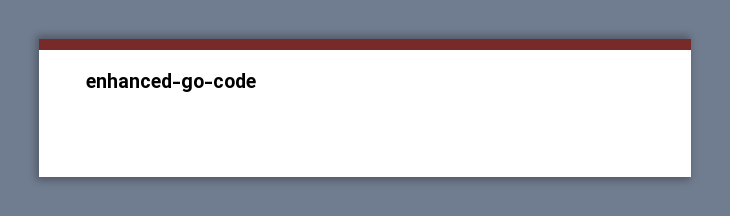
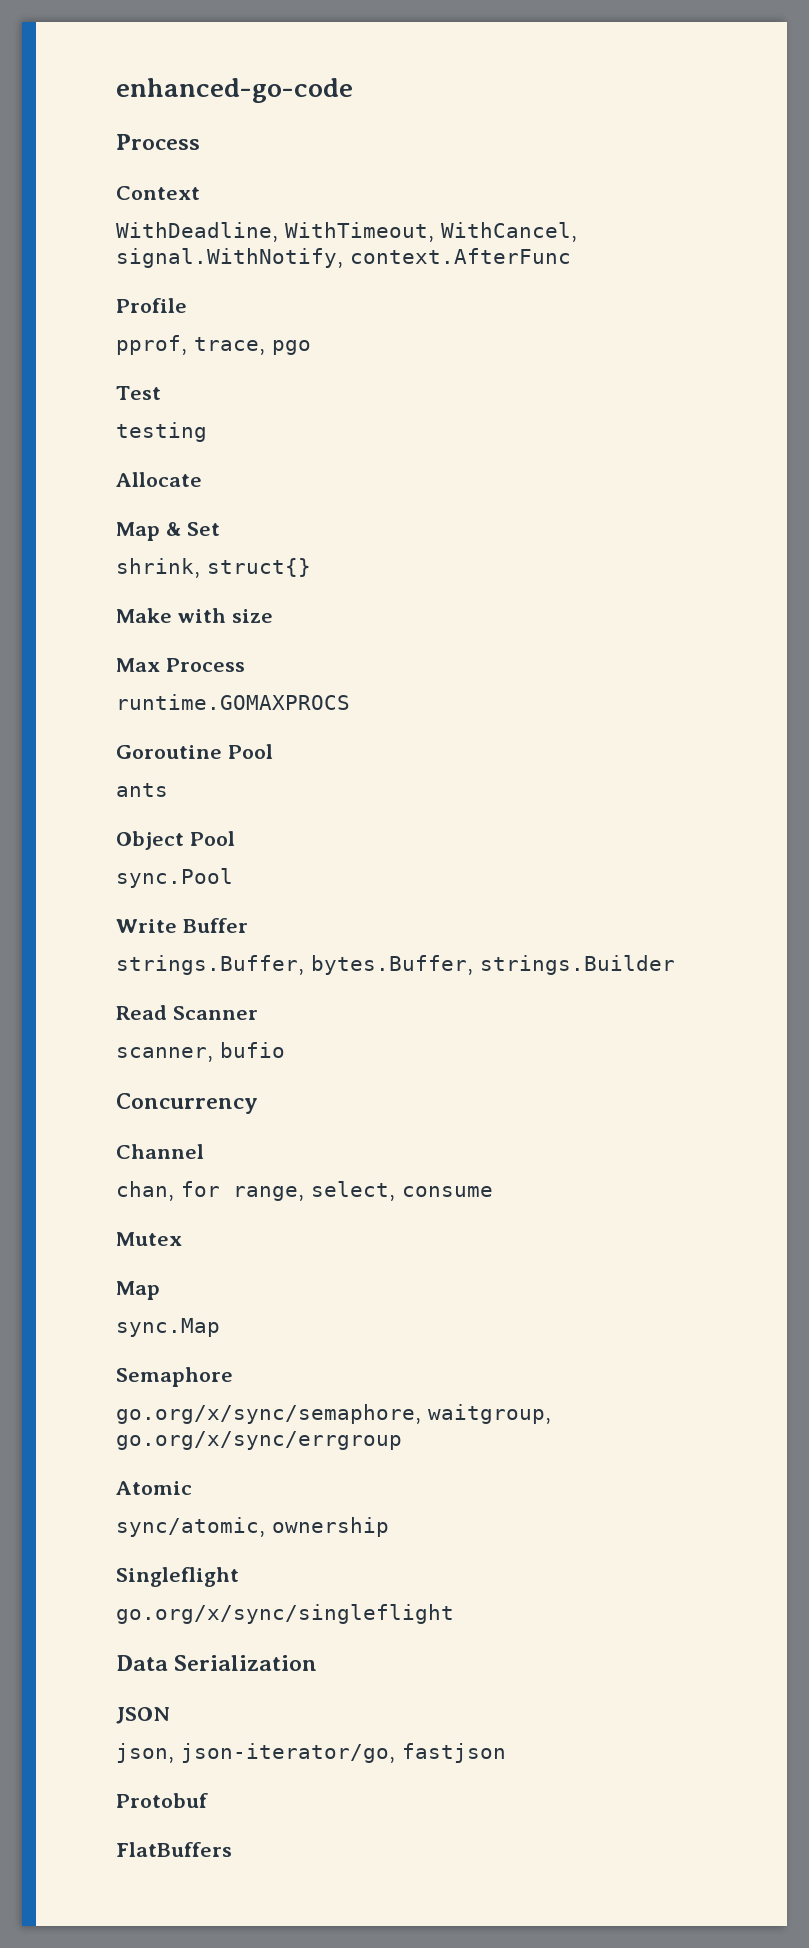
(256, 82) none -> [116,134,200,150] [116,186,200,200] [116,222,577,242] [116,248,571,268] [116,298,187,313] [116,335,311,355] [116,386,161,400] [116,422,207,442] [116,472,202,487] [116,522,220,541] [116,558,311,578] [116,608,273,623] [116,658,245,672] [116,694,350,710] [116,744,273,759] [116,783,168,797] [116,831,235,850] [116,868,233,888] [116,918,248,933] [116,955,675,975] [116,1005,258,1020] [116,1042,285,1062] [116,1093,258,1114] [116,1144,204,1159] [116,1181,493,1201] [116,1232,182,1246] [116,1281,160,1300] [116,1318,220,1337] [116,1367,233,1387] [116,1404,551,1424] [116,1431,402,1450] [116,1481,192,1495] [116,1517,389,1537] [116,1567,239,1587] [116,1604,454,1624] [116,1655,318,1671] [116,1707,170,1724] [116,1743,506,1763] [116,1793,208,1808] [116,1842,232,1857] // Process // Context // WithDeadline, WithTimeout, WithCancel, signal.WithNotify, context.AfterFunc // Profile // pprof, trace, pgo // Test // testing // Allocate // Map & Set // shrink, struct{} // Make with size // Max Process // runtime.GOMAXPROCS // Goroutine Pool // ants // Object Pool // sync.Pool // Write Buffer // strings.Buffer, bytes.Buffer, strings.Builder // Read Scanner // scanner, bufio // Concurrency // Channel // chan, for range, select, consume // Mutex // Map // sync.Map // Semaphore // go.org/x/sync/semaphore, waitgroup, go.org/x/sync/errgroup // Atomic // sync/atomic, ownership // Singleflight // go.org/x/sync/singleflight // Data Serialization // JSON // json, json-iterator/go, fastjson // Protobuf // FlatBuffers

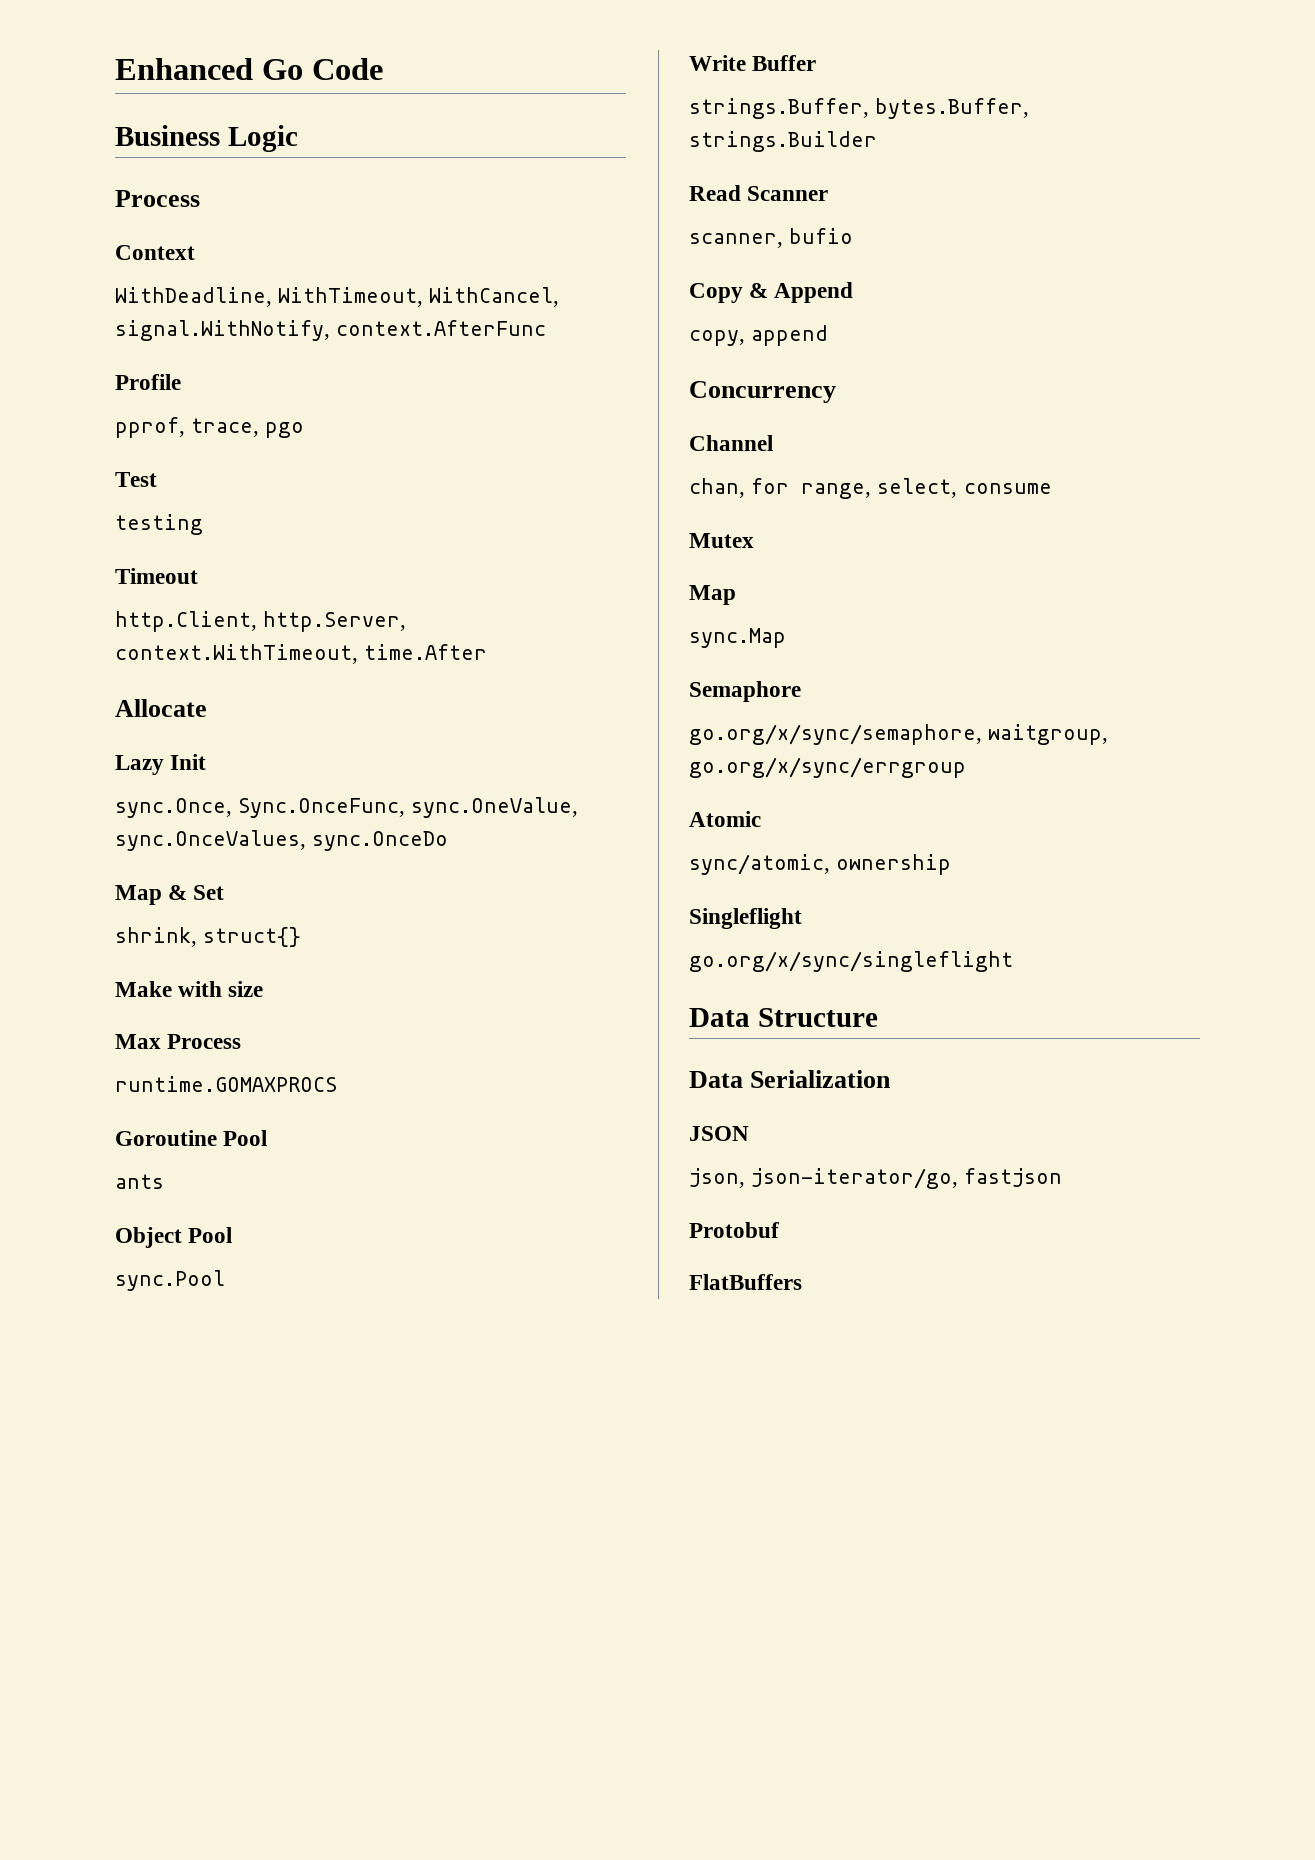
[116,78,353,103] enhanced-go-code -> [115,58,383,80] [115,125,298,152] Enhanced Go Code // Business Logic
[116,472,202,487] Allocate -> [115,568,198,584] [115,611,407,632] [115,644,488,664] [115,699,207,717] [115,754,207,775] [115,797,579,818] [115,830,449,851] Timeout // http.Client, http.Server, context.WithTimeout, time.After // Allocate // Lazy Init // sync.Once, Sync.OnceFunc, sync.OneValue, sync.OnceValues, sync.OnceDo
(285, 1050) none -> [689,282,854,303] [689,325,829,346] // Copy & Append // copy, append
(454, 1614) none -> [689,1008,878,1027] // Data Structure

